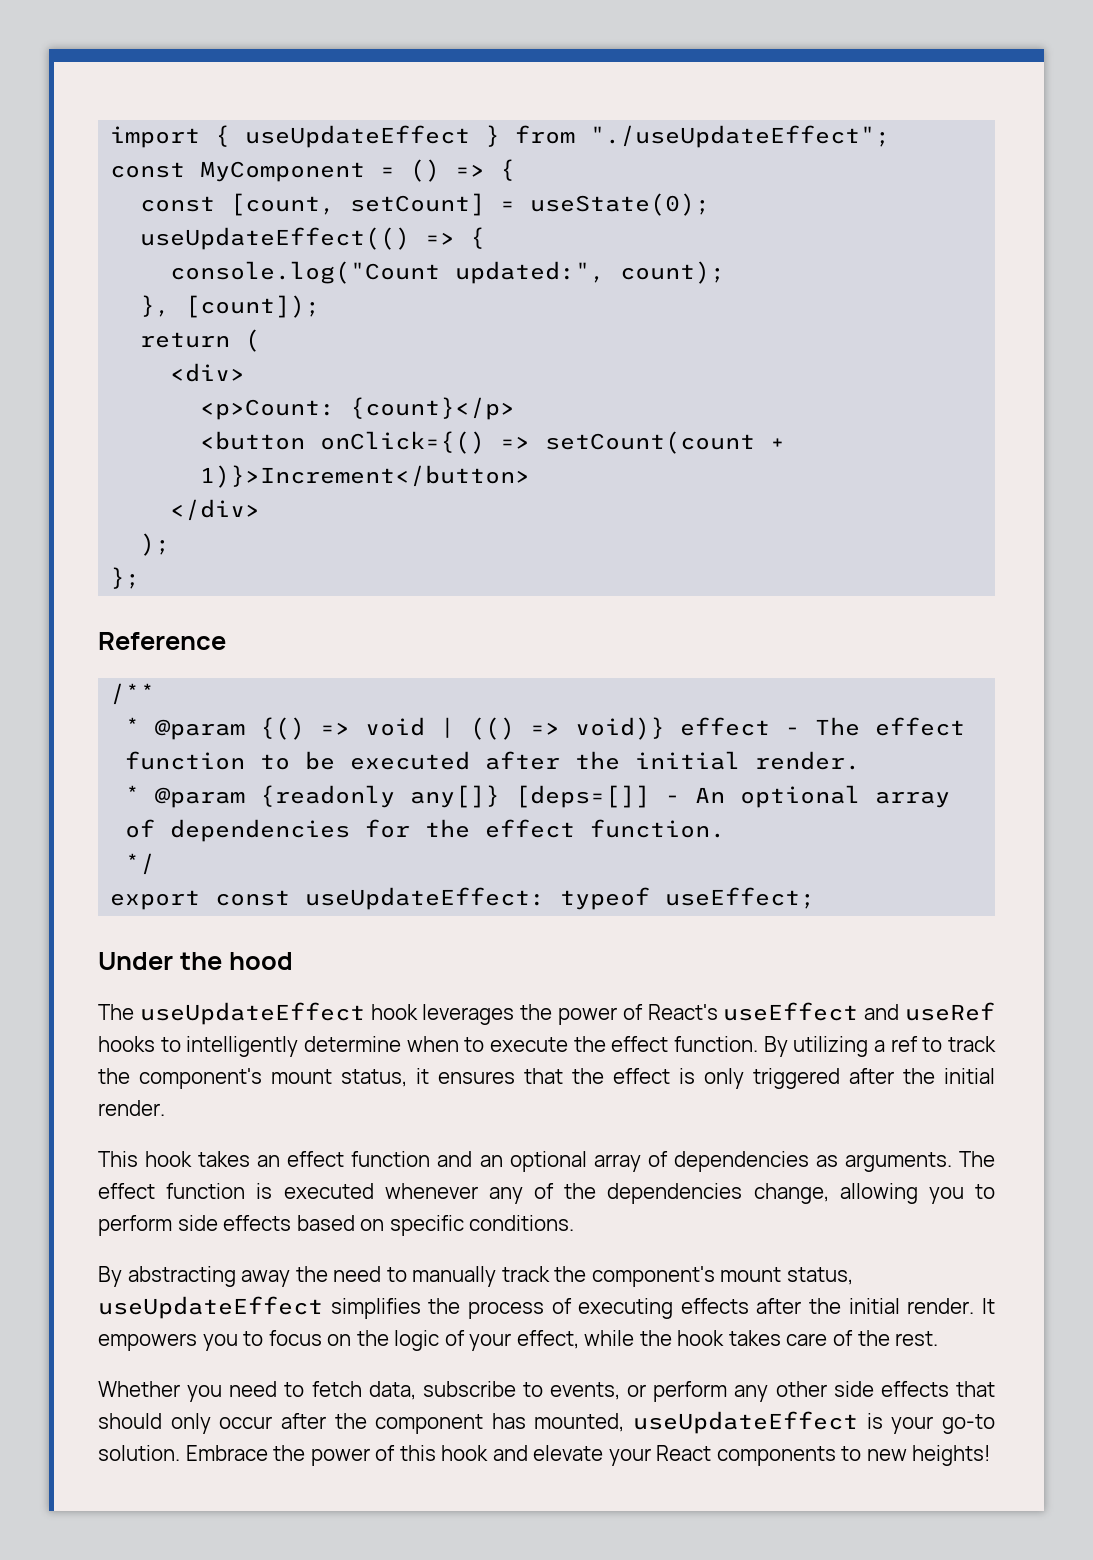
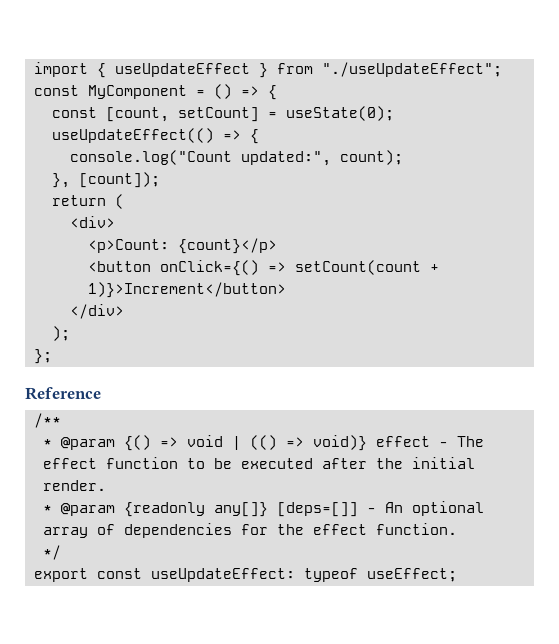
[98,952,293,970] [98,1002,995,1025] [98,1036,996,1057] [98,1068,995,1089] [98,1100,165,1116] [98,1151,995,1172] [98,1183,995,1204] [98,1215,575,1236] [98,1266,853,1287] [98,1296,995,1319] [98,1330,939,1351] [98,1381,995,1402] [98,1411,995,1434] [98,1445,991,1466] // Under the hood // The useUpdateEffect hook leverages the power of React's useEffect and useRef hooks to intelligently determine when to execute the effect function. By utilizing a ref to track the component's mount status, it ensures that the effect is only triggered after the initial render. // This hook takes an effect function and an optional array of dependencies as arguments. The effect function is executed whenever any of the dependencies change, allowing you to perform side effects based on specific conditions. // By abstracting away the need to manually track the component's mount status, useUpdateEffect simplifies the process of executing effects after the initial render. It empowers you to focus on the logic of your effect, while the hook takes care of the rest. // Whether you need to fetch data, subscribe to events, or perform any other side effects that should only occur after the component has mounted, useUpdateEffect is your go-to solution. Embrace the power of this hook and elevate your React components to new heights! -> (458, 575) none

